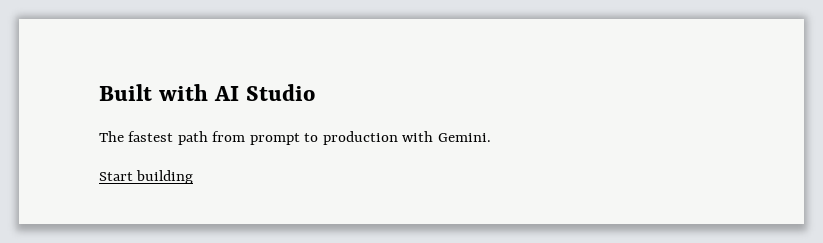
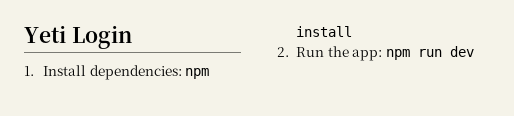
[99,84,316,101] [99,131,491,145] [99,170,194,184] Built with AI Studio // The fastest path from prompt to production with Gemini. // Start building -> [24,25,132,49] [24,65,210,80] [295,26,352,37] [277,46,474,61] Yeti Login // 1. Install dependencies: npm install // 2. Run the app: npm run dev

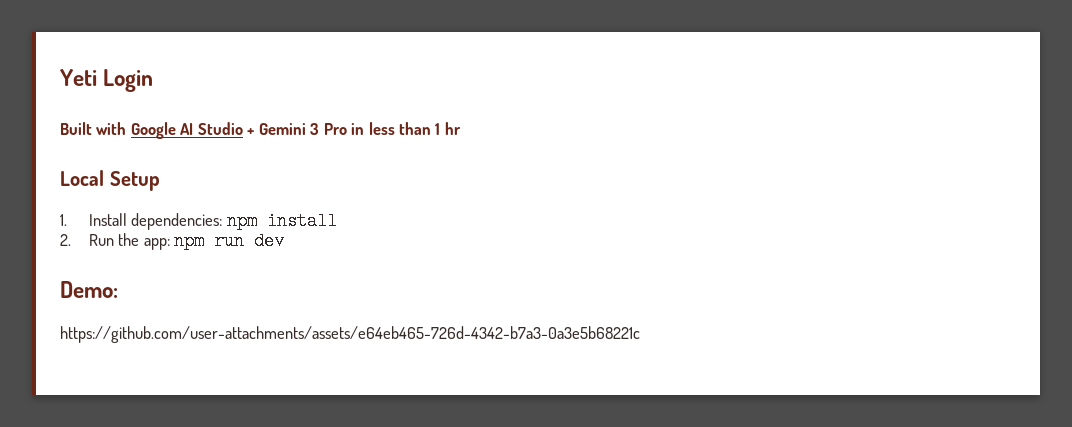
(132, 37) none -> [60,122,461,139] [60,170,160,191] // Built with Google AI Studio + Gemini 3 Pro in less than 1 hr // Local Setup
(474, 51) none -> [60,281,118,298] [60,326,640,343] // Demo: // https://github.com/user-attachments/assets/e64eb465-726d-4342-b7a3-0a3e5b68221c

